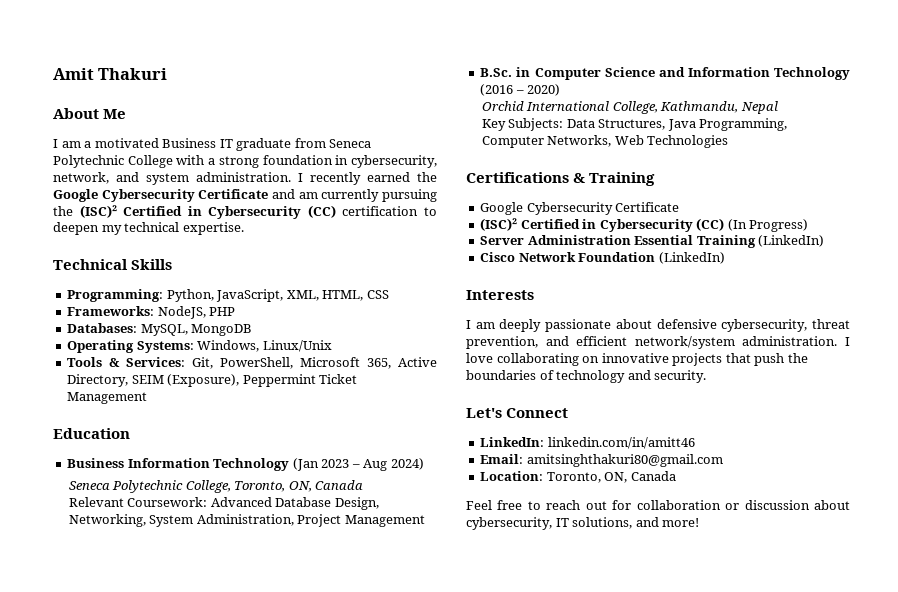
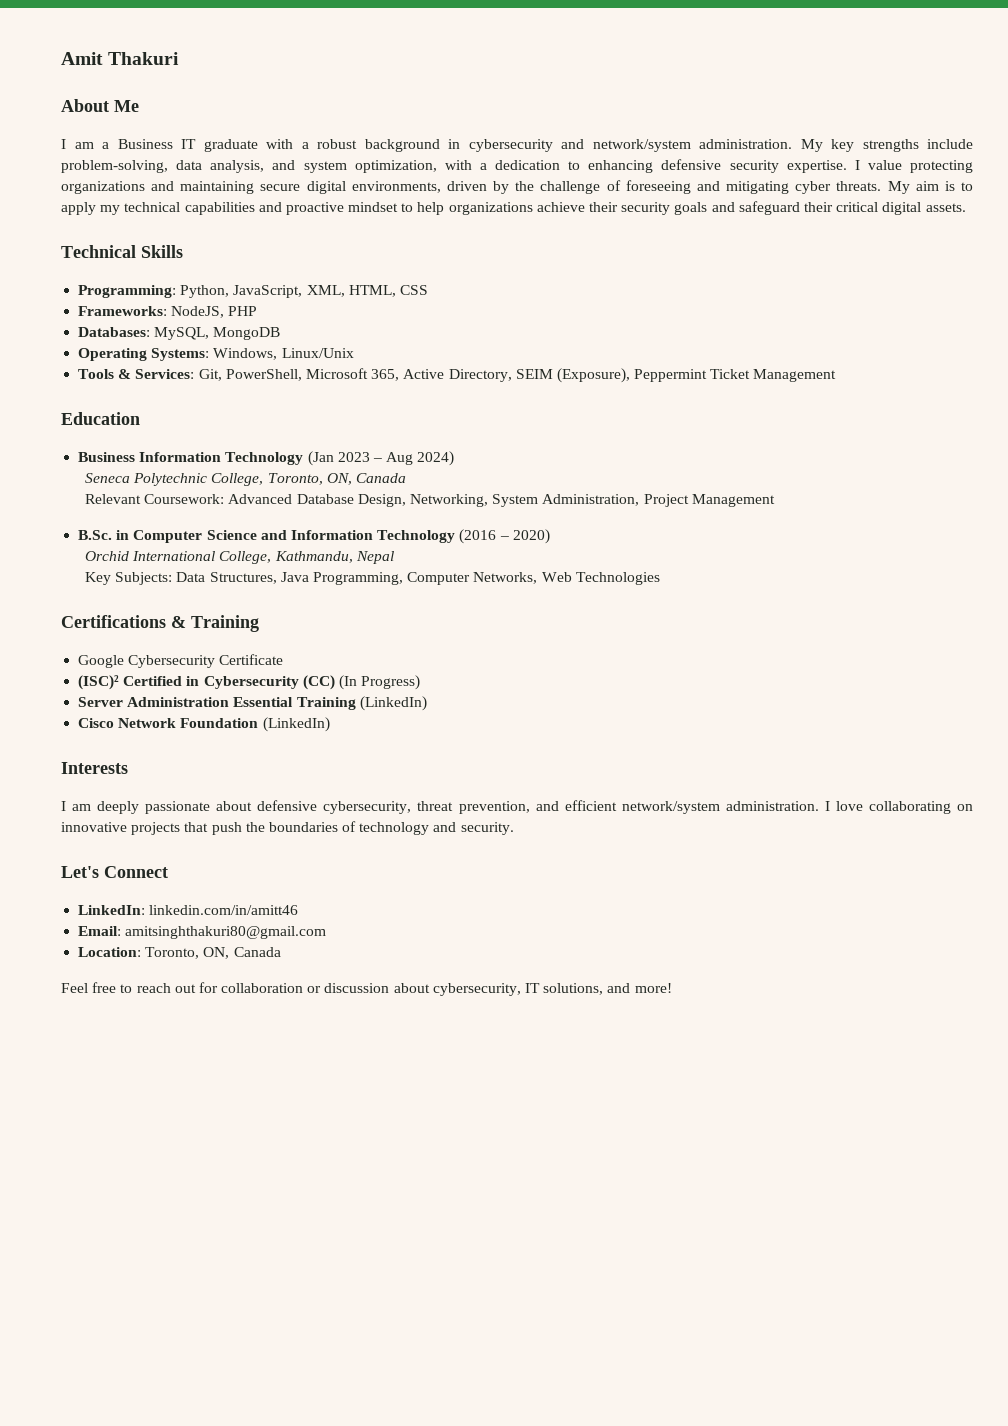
[94,138,159,148] motivated -> (109, 145) none
[294,138,372,148] [53,155,438,168] [53,172,437,185] [53,189,437,202] [53,205,437,219] [53,222,244,235] from Seneca Polytechnic College with a strong foundation in cybersecurity, network, and system administration. I recently earned the Google Cybersecurity Certificate and am currently pursuing the (ISC)² Certified in Cybersecurity (CC) certification to deepen my technical expertise. -> [266,139,973,152] [61,159,973,173] [61,180,973,194] [61,201,966,215] with a robust background in cybersecurity and network/system administration. My key strengths include problem-solving, data analysis, and system optimization, with a dedication to enhancing defensive security expertise. I value protecting organizations and maintaining secure digital environments, driven by the challenge of foreseeing and mitigating cyber threats. My aim is to apply my technical capabilities and proactive mindset to help organizations achieve their security goals and safeguard their critical digital assets.

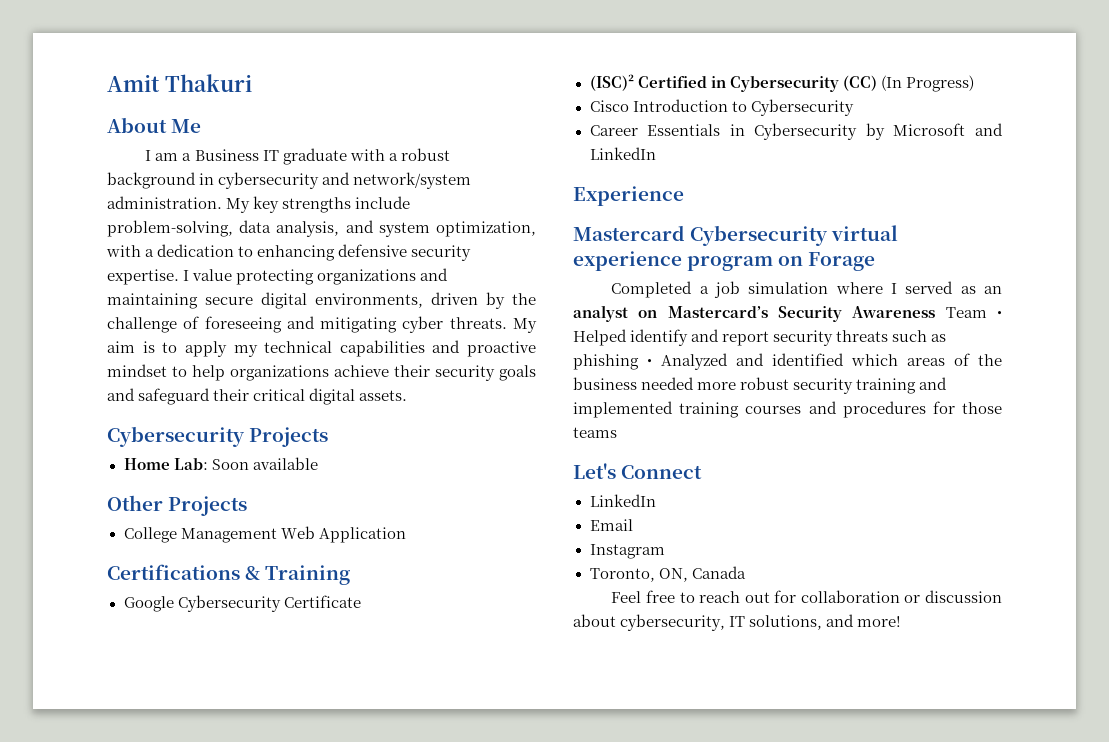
[61,245,183,258] [78,285,428,298] [78,306,258,318] [78,327,281,340] [78,348,354,361] [78,368,837,383] [61,412,140,425] [78,451,455,466] [85,473,407,486] [85,494,775,507] [78,529,550,544] [85,551,394,564] [85,572,660,585] Technical Skills // Programming: Python, JavaScript, XML, HTML, CSS // Frameworks: NodeJS, PHP // Databases: MySQL, MongoDB // Operating Systems: Windows, Linux/Unix // Tools & Services: Git, PowerShell, Microsoft 365, Active Directory, SEIM (Exposure), Peppermint Ticket Management // Education // Business Information Technology (Jan 2023 – Aug 2024) // Seneca Polytechnic College, Toronto, ON, Canada // Relevant Coursework: Advanced Database Design, Networking, System Administration, Project Management // B.Sc. in Computer Science and Information Technology (2016 – 2020) // Orchid International College, Kathmandu, Nepal // Key Subjects: Data Structures, Java Programming, Computer Networks, Web Technologies -> [107,426,329,447] [123,457,318,470] [107,495,248,516] [123,526,406,543] Cybersecurity Projects // Home Lab: Soon available // Other Projects // College Management Web Application
[78,696,427,711] [78,717,330,732] [61,762,128,774] [61,800,973,814] [61,821,514,835] [61,866,168,878] [78,905,299,915] [78,926,327,939] [78,947,142,957] Server Administration Essential Training (LinkedIn) // Cisco Network Foundation (LinkedIn) // Interests // I am deeply passionate about defensive cybersecurity, threat prevention, and efficient network/system administration. I love collaborating on innovative projects that push the boundaries of technology and security. // Let's Connect // LinkedIn: linkedin.com/in/amitt46 // Email: amitsinghthakuri80@gmail.com // Location: -> [589,99,854,116] [589,123,1003,140] [589,147,656,160] [573,186,684,206] [573,225,899,246] [573,251,876,271] [611,281,1002,298] [573,305,1002,322] [573,329,947,346] [573,353,1002,370] [573,377,948,394] [573,401,1002,418] [573,427,617,438] [573,463,703,479] [589,494,656,507] [589,519,633,531] [589,544,665,559] Cisco Introduction to Cybersecurity // Career Essentials in Cybersecurity by Microsoft and LinkedIn // Experience // Mastercard Cybersecurity virtual experience program on Forage // Completed a job simulation where I served as an analyst on Mastercard’s Security Awareness Team • Helped identify and report security threats such as phishing • Analyzed and identified which areas of the business needed more robust security training and implemented training courses and procedures for those teams // Let's Connect // LinkedIn // Email // Instagram //

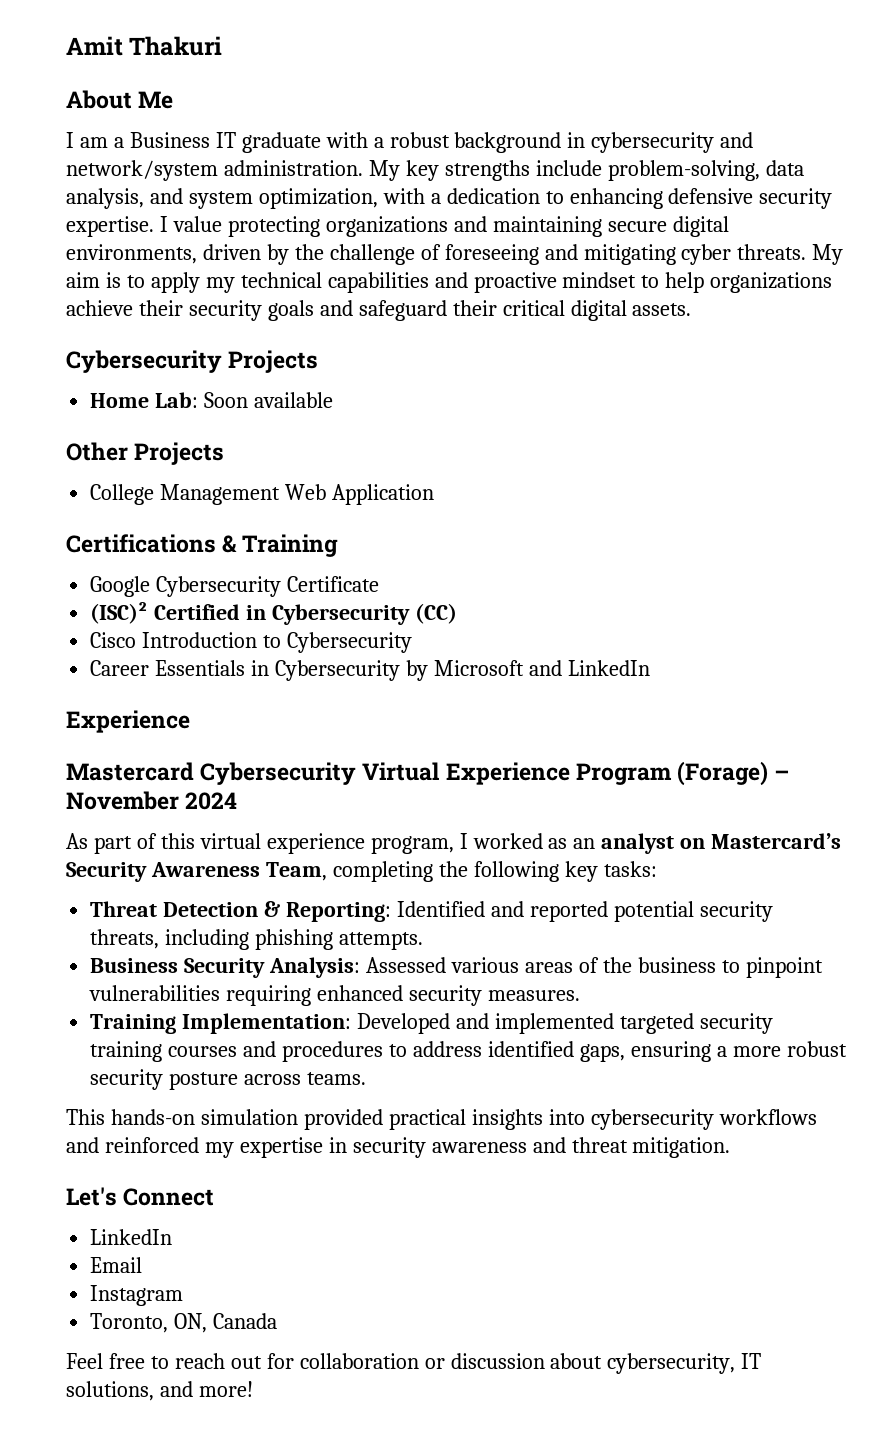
[880,75,974,92] (In Progress) -> (457, 613) none
[831,225,899,241] [573,251,876,271] [611,281,954,298] virtual experience program on Forage // Completed a job simulation where I served -> [362,761,790,786] [66,791,238,810] [66,833,543,854] Virtual Experience Program (Forage) – November 2024 // As part of this virtual experience program, I worked
[945,307,1002,318] [573,329,947,346] [573,353,1002,370] [573,377,948,394] [573,401,1002,418] [573,427,617,438] Team • Helped identify and report security threats such as phishing • Analyzed and identified which areas of the business needed more robust security training and implemented training courses and procedures for those teams -> [265,861,657,882] [90,901,773,922] [90,929,424,950] [90,957,823,978] [89,985,580,1006] [90,1013,773,1034] [90,1041,847,1062] [90,1069,367,1090] [66,1109,817,1130] [66,1137,731,1158] Team, completing the following key tasks: // Threat Detection & Reporting: Identified and reported potential security threats, including phishing attempts. // Business Security Analysis: Assessed various areas of the business to pinpoint vulnerabilities requiring enhanced security measures. // Training Implementation: Developed and implemented targeted security training courses and procedures to address identified gaps, ensuring a more robust security posture across teams. // This hands-on simulation provided practical insights into cybersecurity workflows and reinforced my expertise in security awareness and threat mitigation.

